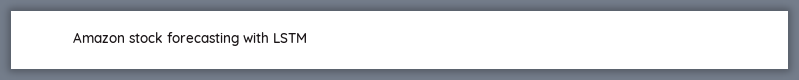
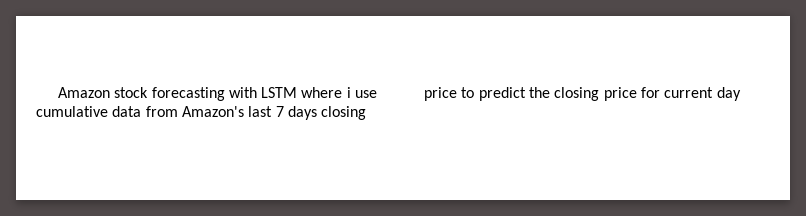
(307, 38) none -> [301,87,378,98] [36,106,367,120] [424,87,741,101] where i use cumulative data from Amazon's last 7 days closing price to predict the closing price for current day

